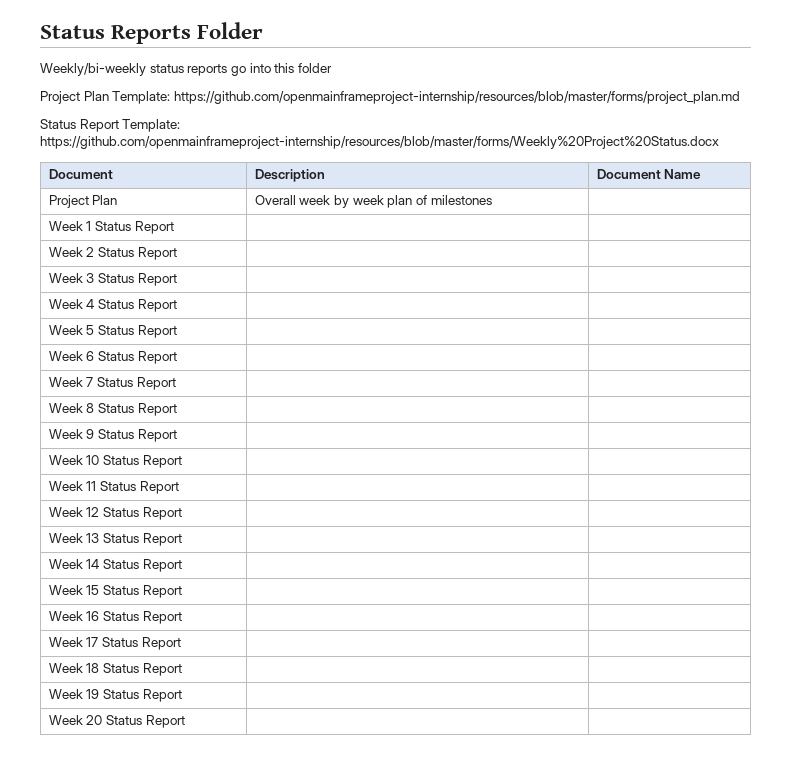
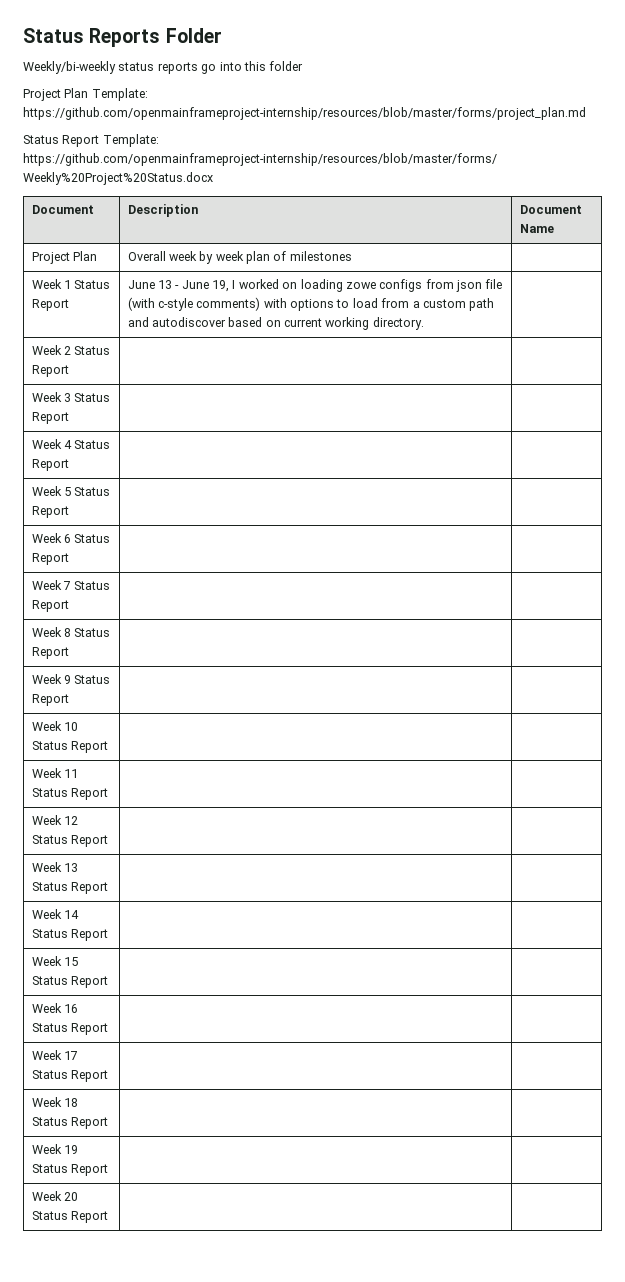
(174, 227) none -> [127,279,503,292] [127,297,495,311] [127,317,424,330] June 13 - June 19, I worked on loading zowe configs from json file (with c-style comments) with options to load from a custom path and autodiscover based on current working directory.

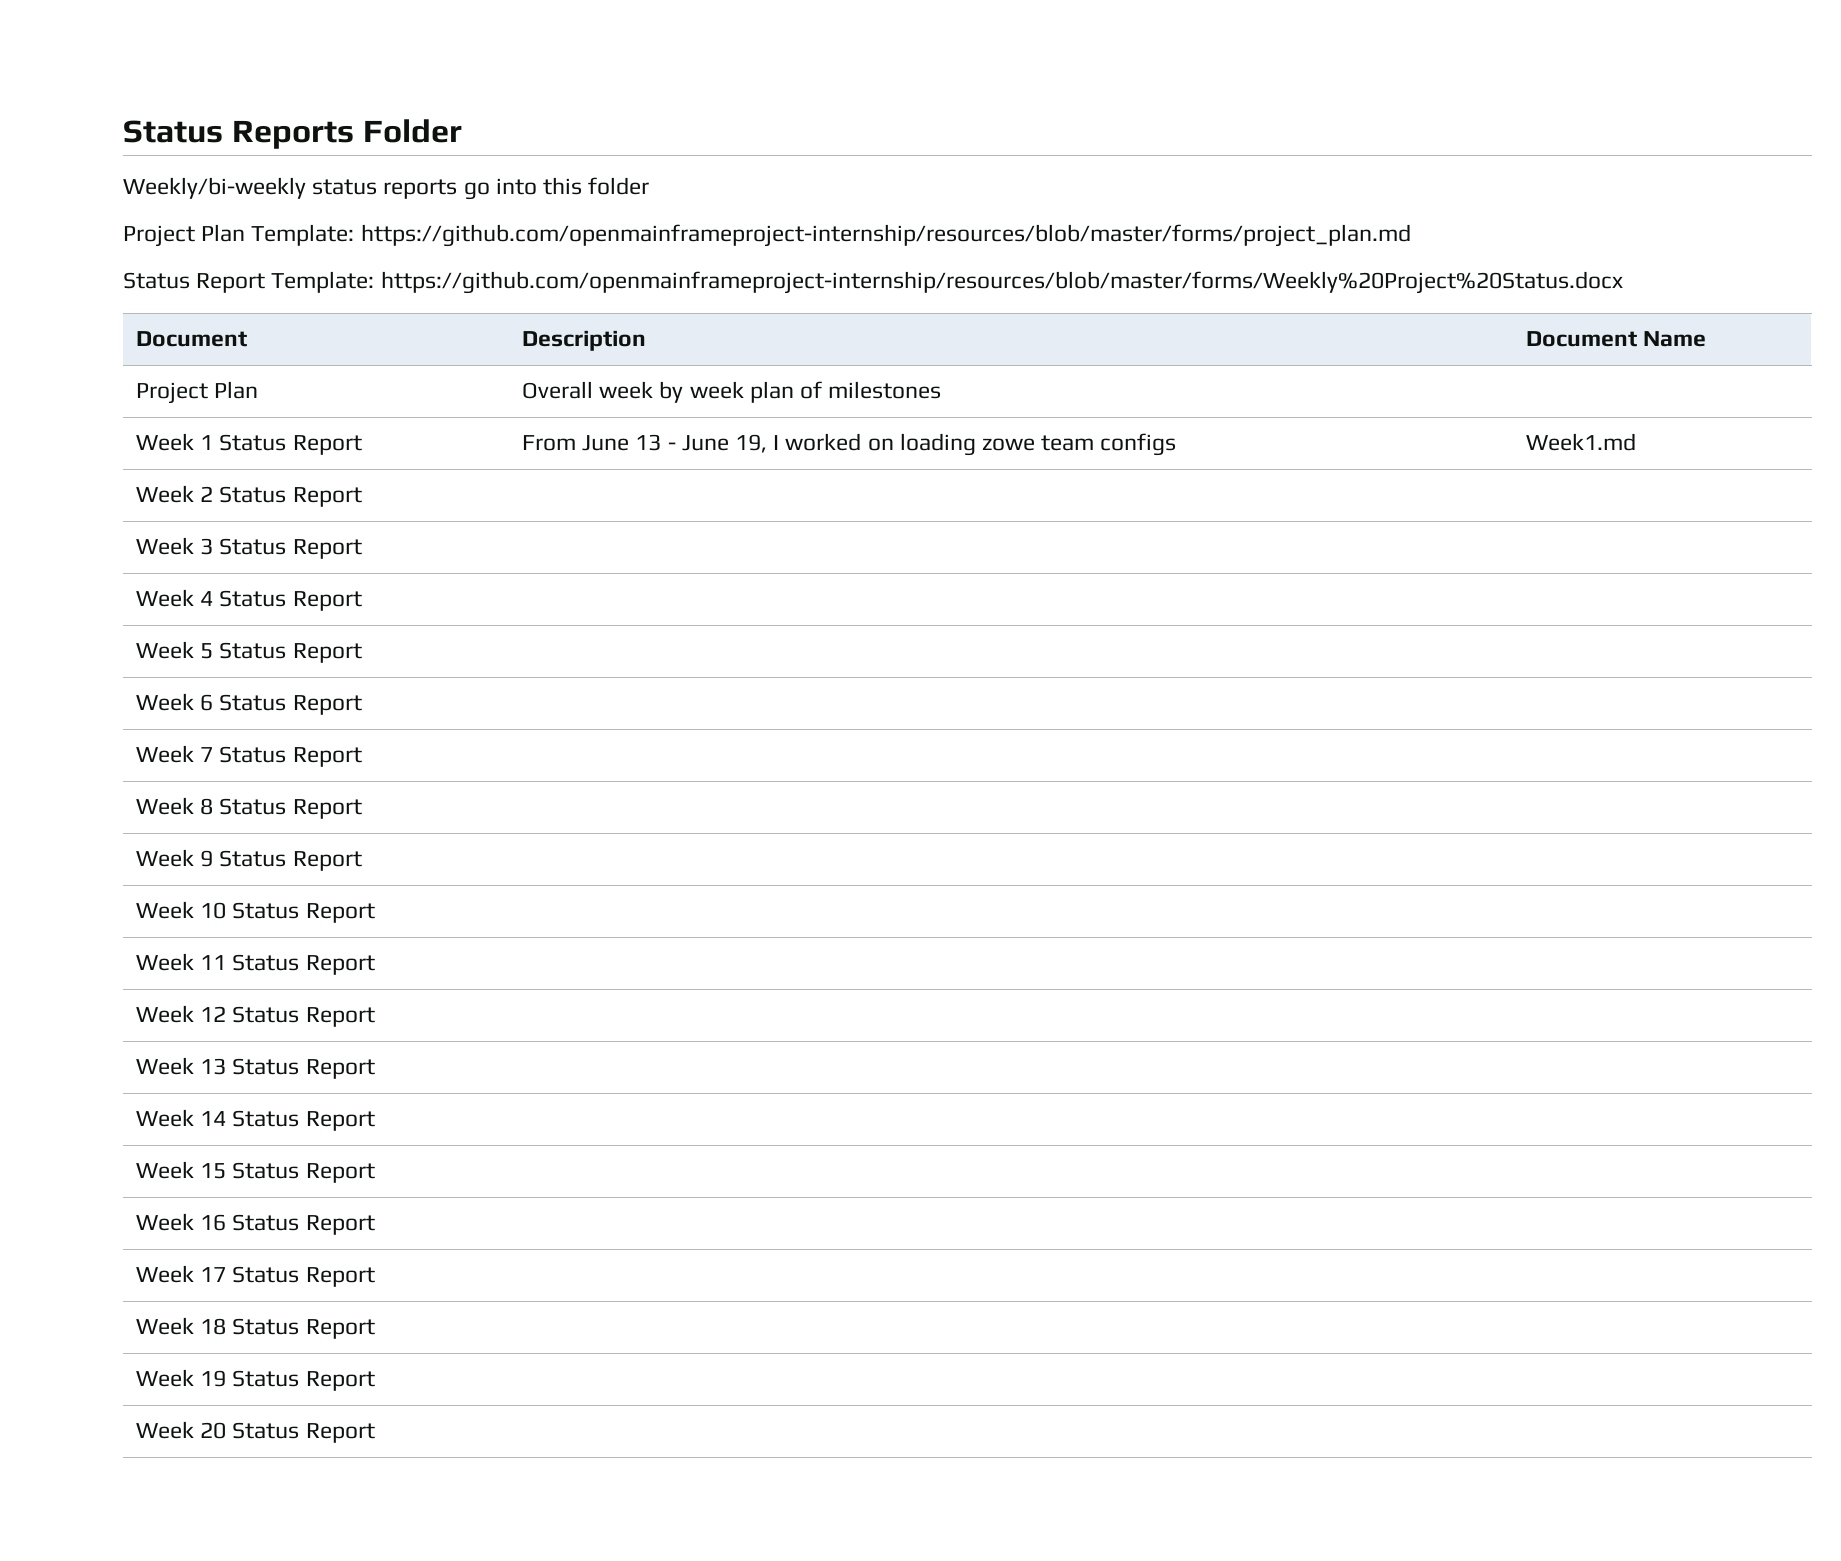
(69, 305) none -> [521,435,576,451] From
(376, 285) none -> [1041,435,1095,451] team
[425,279,503,292] [127,297,495,311] [127,317,424,330] from json file (with c-style comments) with options to load from a custom path and autodiscover based on current working directory. | -> [1525,433,1636,451] | Week1.md

